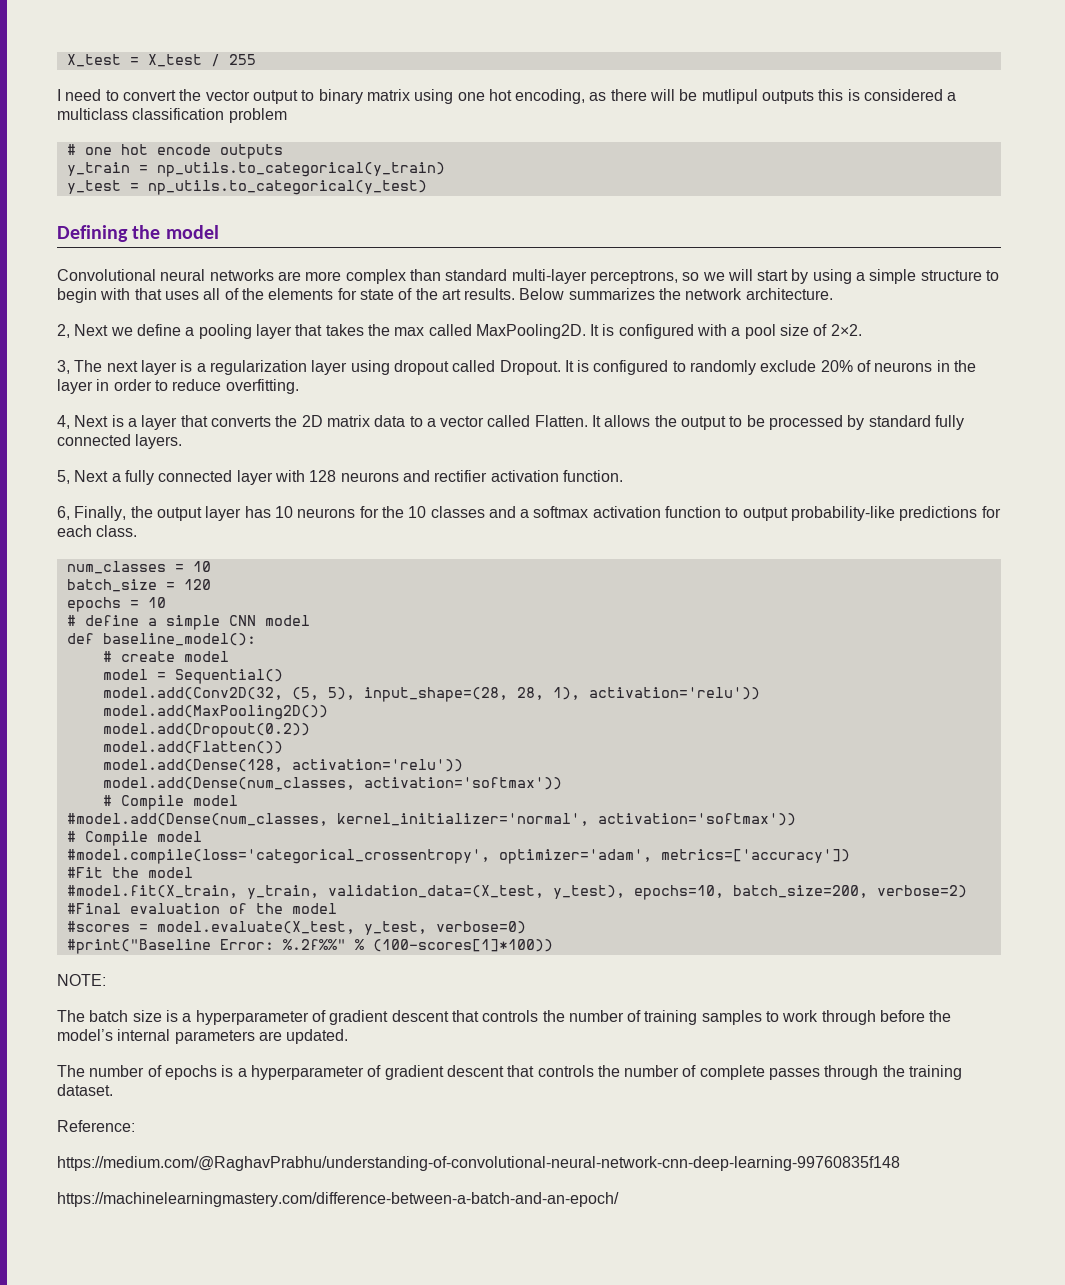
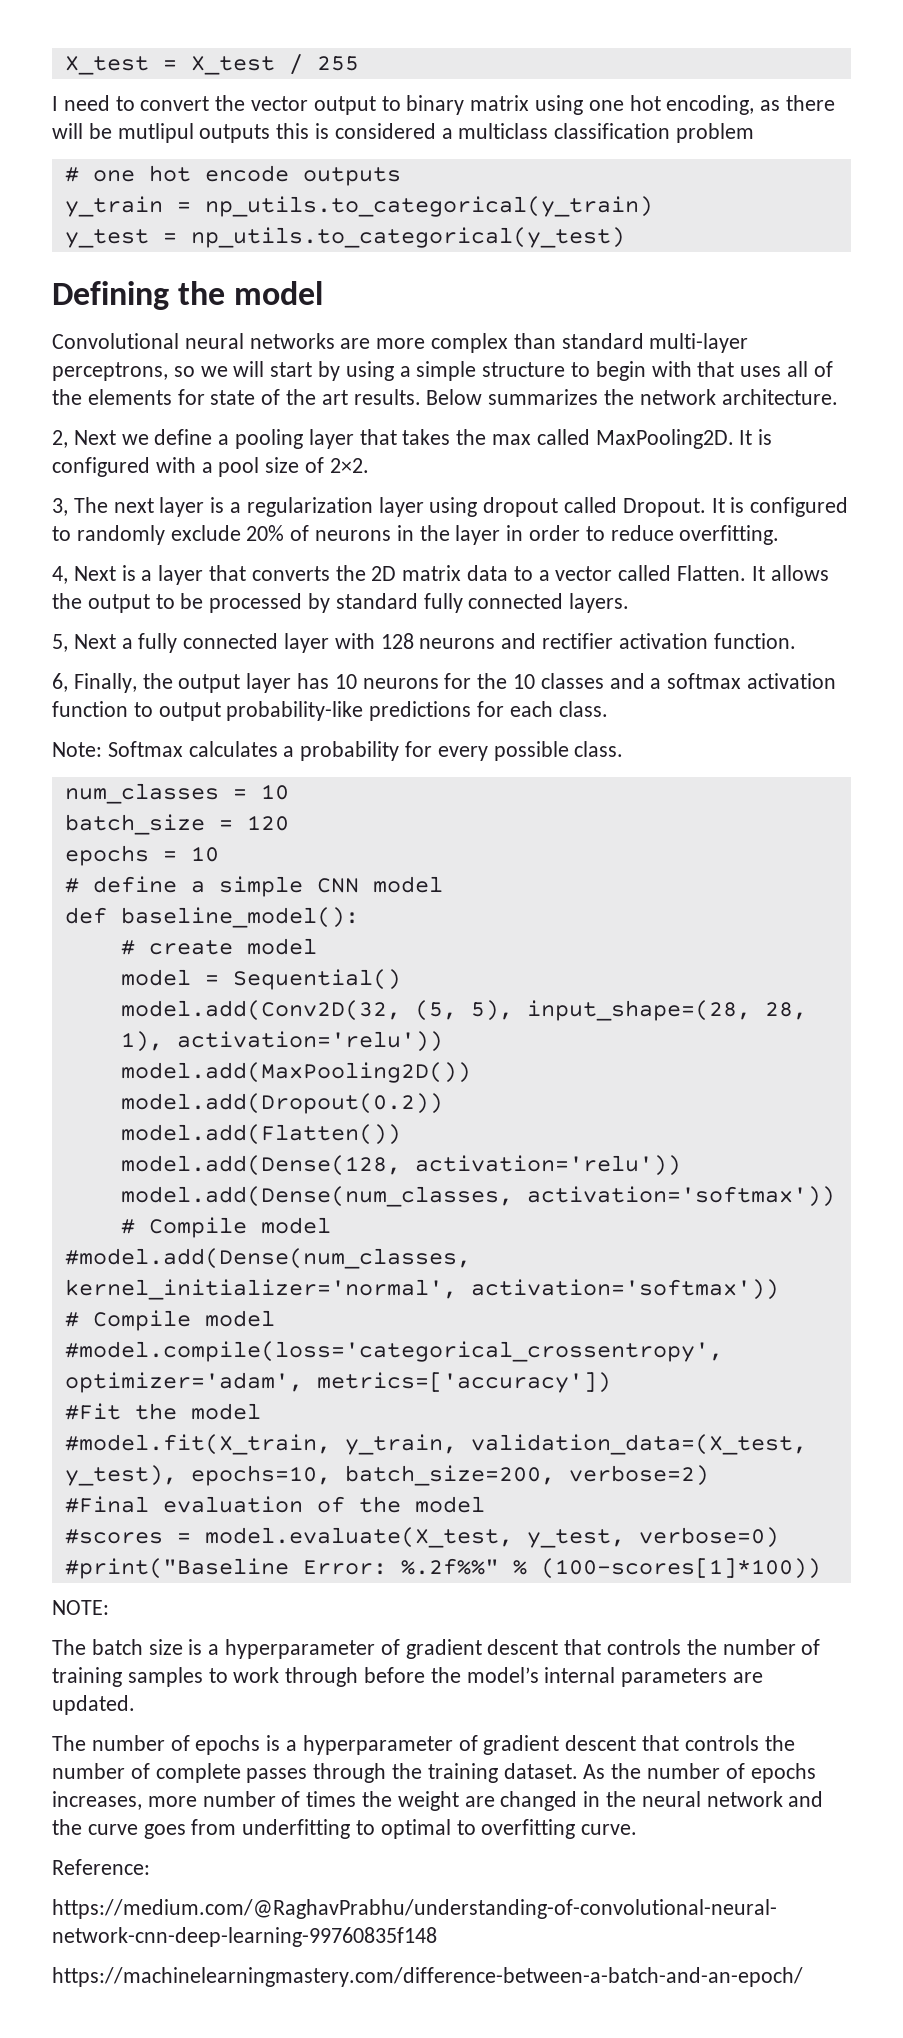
(138, 531) none -> [52,741,624,761] // Note: Softmax calculates a probability for every possible class.
(113, 1090) none -> [583,1763,816,1783] [52,1791,824,1811] [52,1819,638,1839] As the number of epochs increases, more number of times the weight are changed in the neural network and the curve goes from underfitting to optimal to overfitting curve.

